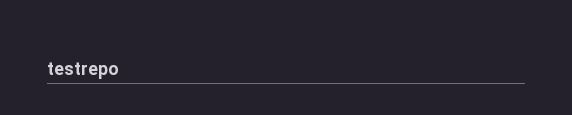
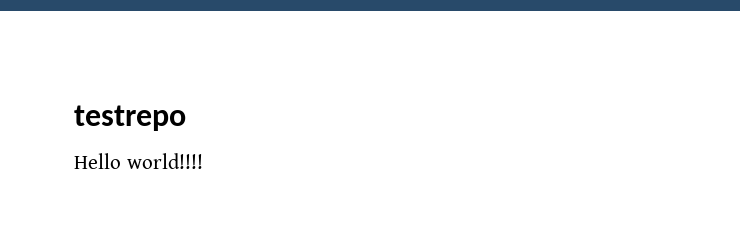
(119, 70) none -> [74,153,203,169] // Hello world!!!!

